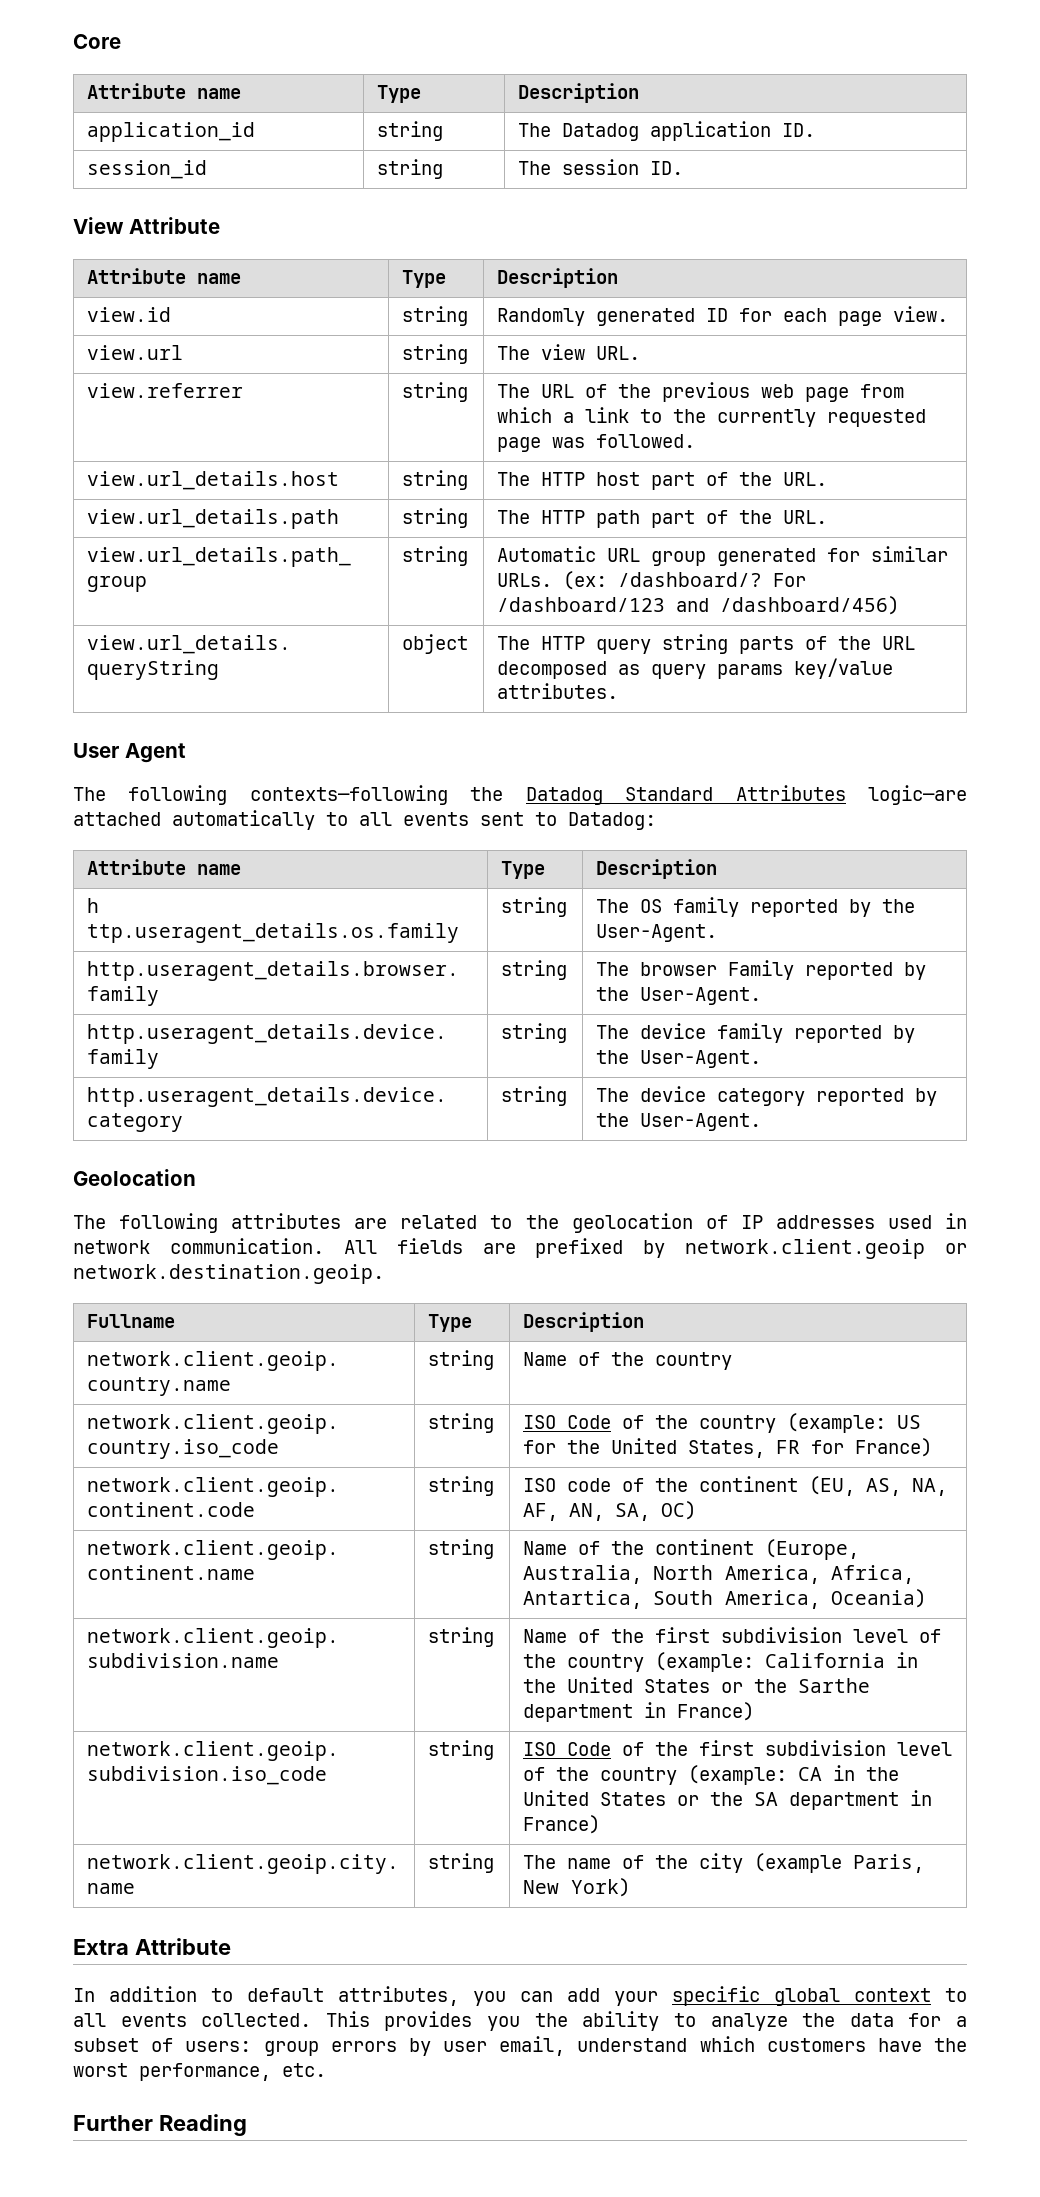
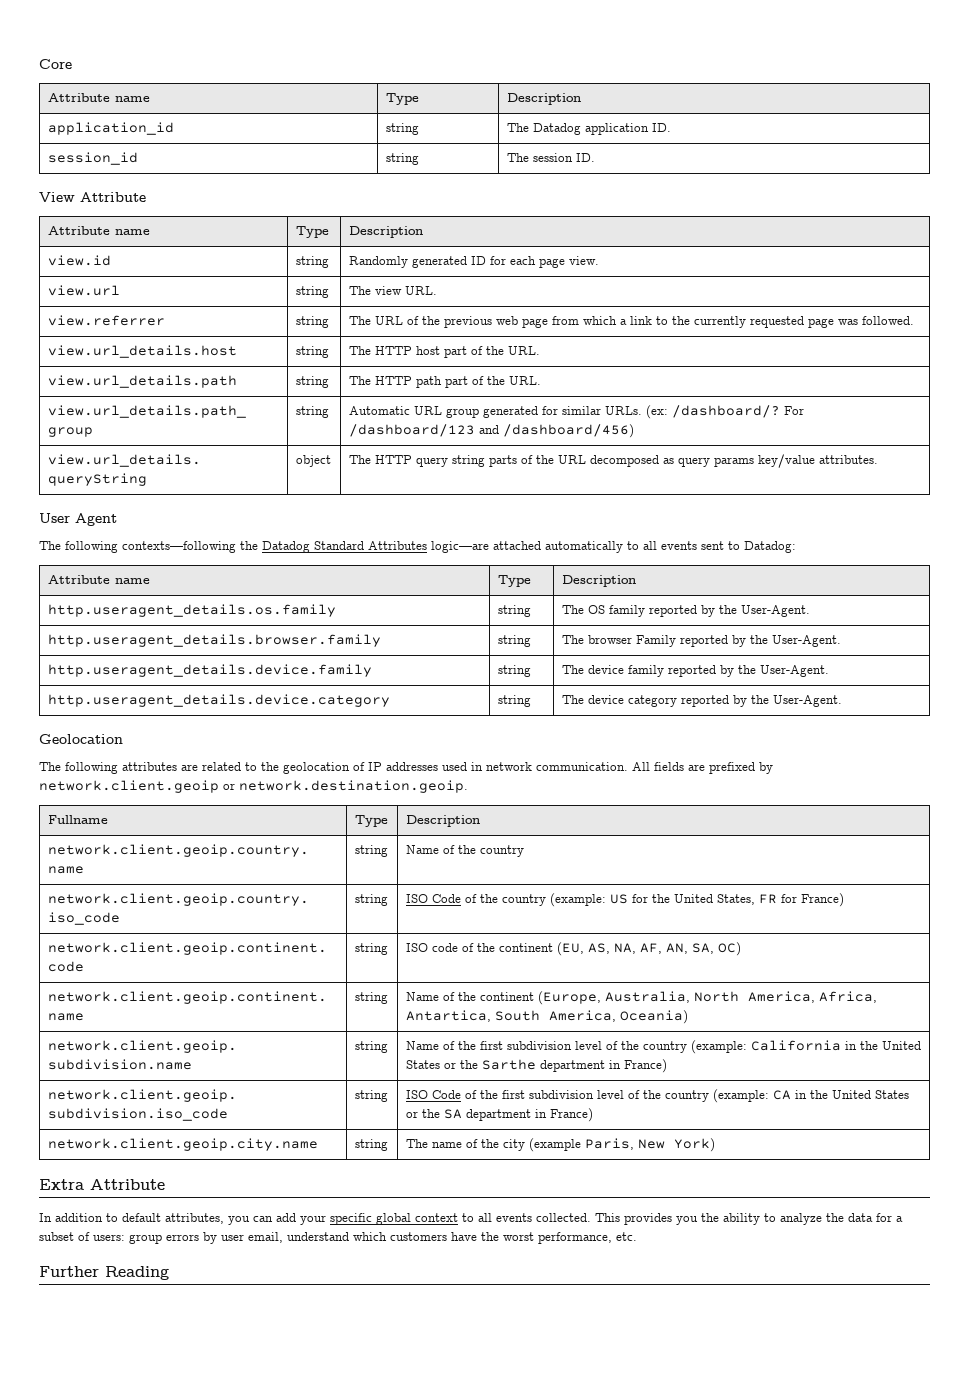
[86,898,99,913] [86,923,459,943] h ttp.useragent_details.os.family -> [47,604,336,617] http.useragent_details.os.family

